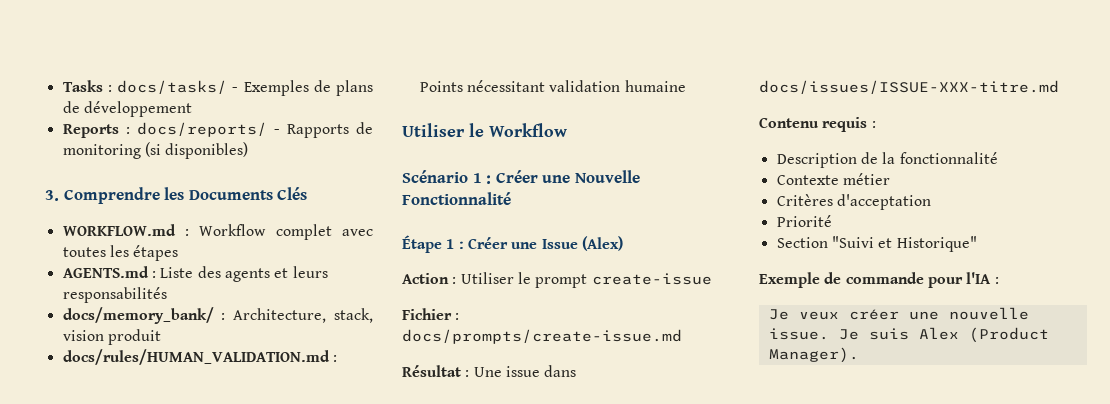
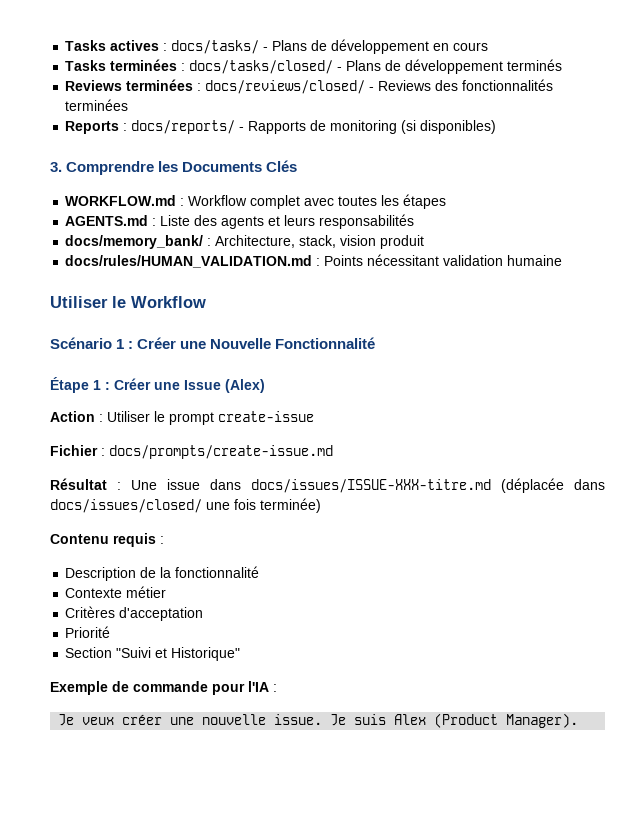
[62,80,103,92] Tasks -> [65,40,160,51] Tasks actives
[243,80,374,96] [62,101,192,117] Exemples de plans de développement -> [272,39,489,54] [65,59,563,74] [65,79,554,94] [65,99,129,111] Plans de développement en cours // Tasks terminées : docs/tasks/closed/ - Plans de développement terminés // Reviews terminées : docs/reviews/closed/ - Reviews des fonctionnalités terminées
(1059, 87) none -> [501,478,605,493] [50,498,321,513] (déplacée dans docs/issues/closed/ une fois terminée)

